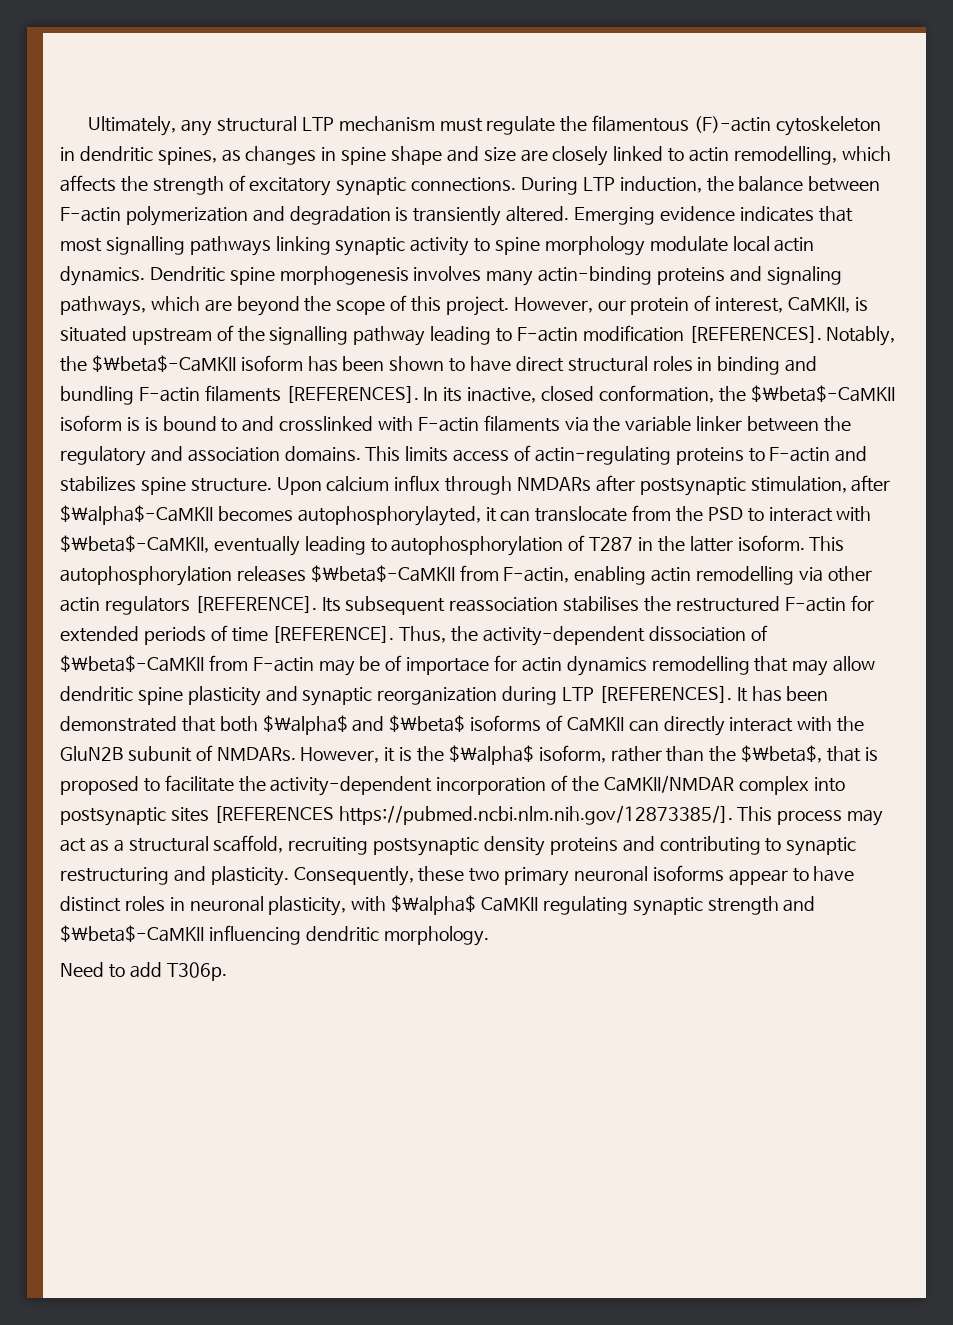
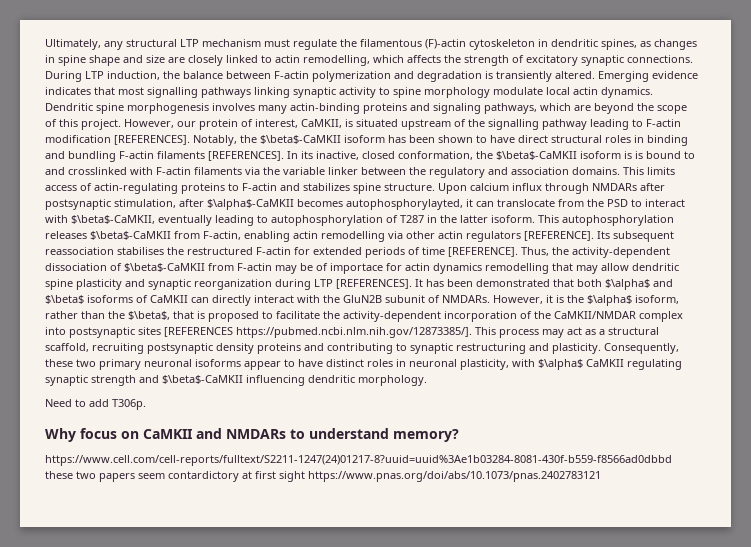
(227, 971) none -> [45,428,459,442] [45,455,672,466] [45,471,601,482] // Why focus on CaMKII and NMDARs to understand memory? // https://www.cell.com/cell-reports/fulltext/S2211-1247(24)01217-8?uuid=uuid%3Ae1b03284-8081-430f-b559-f8566ad0dbbd these two papers seem contardictory at first sight https://www.pnas.org/doi/abs/10.1073/pnas.2402783121

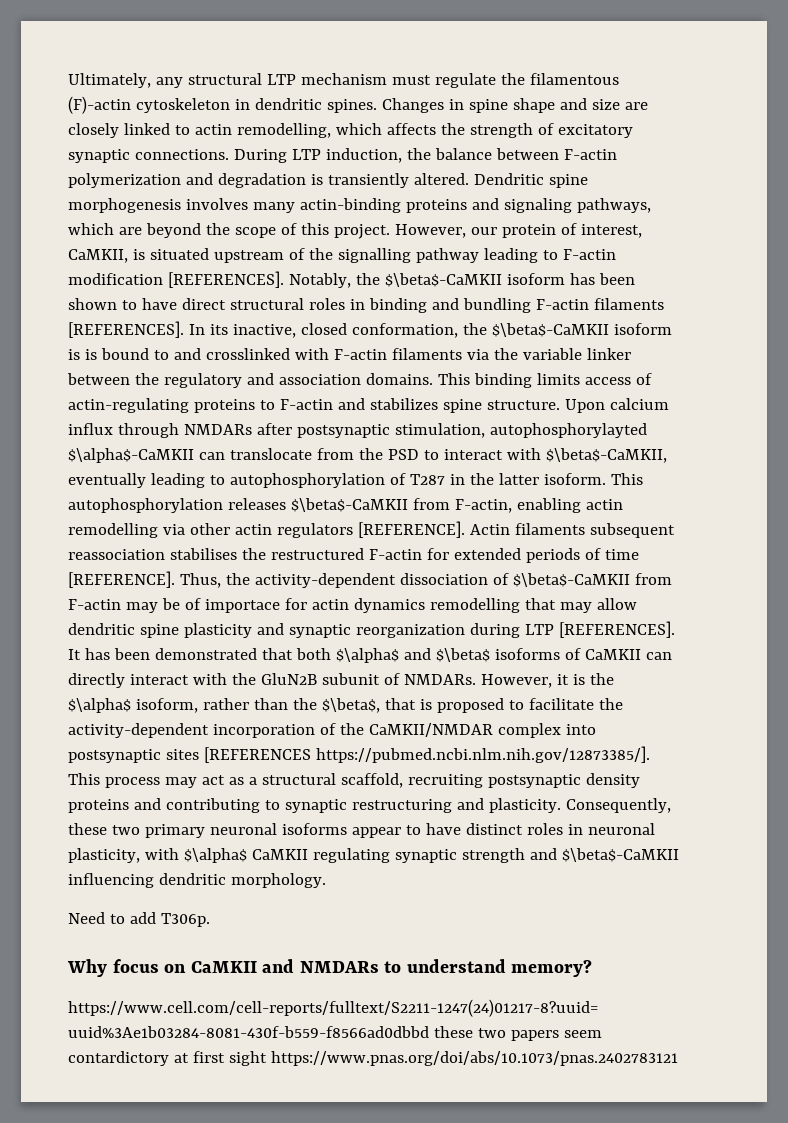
[601,39,697,50] spines, as changes -> [326,98,444,113] spines. Changes
[598,71,698,82] [45,87,653,98] Emerging evidence indicates that most signalling pathways linking synaptic activity to spine morphology modulate local actin dynamics. -> (469, 179) none
(644, 171) none -> [473,373,532,388] binding
[179,199,473,210] after $\alpha$-CaMKII becomes autophosphorylayted, it -> [489,423,647,438] [68,448,194,463] autophosphorylayted $\alpha$-CaMKII
[597,231,610,239] Its -> [469,523,585,535] Actin filaments

